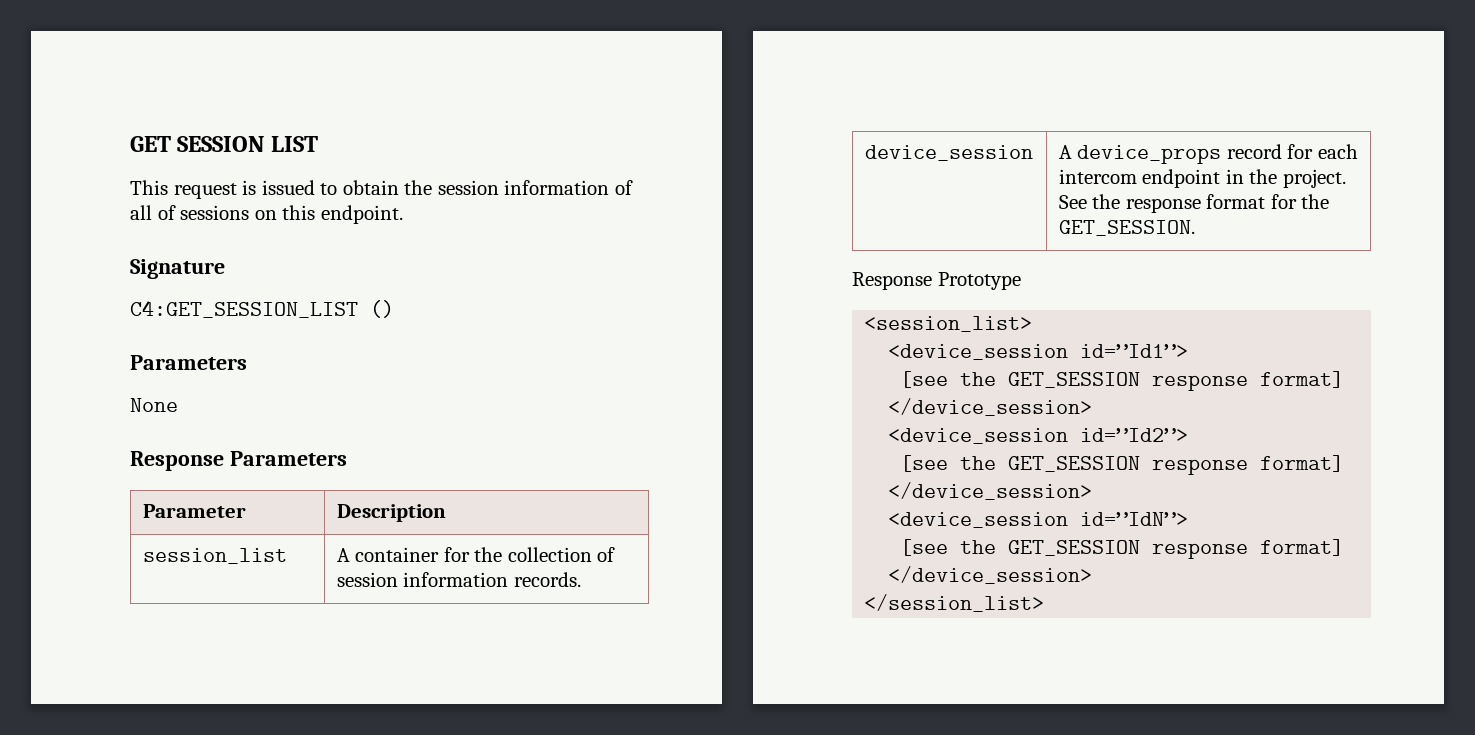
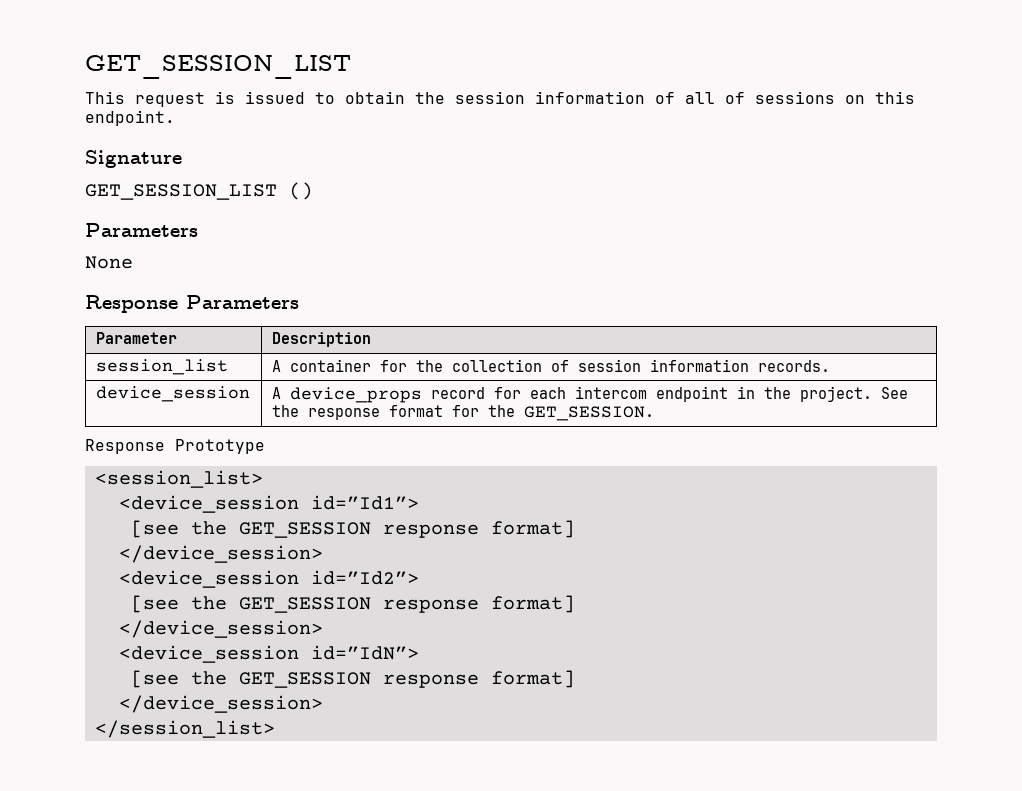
[130,136,318,152] GET SESSION LIST -> [85,55,351,79] GET_SESSION_LIST
[130,300,358,318] C4:GET_SESSION_LIST -> [85,184,277,200] GET_SESSION_LIST

